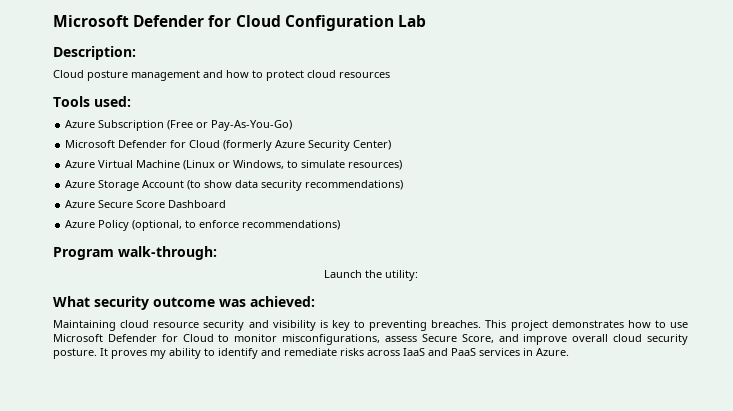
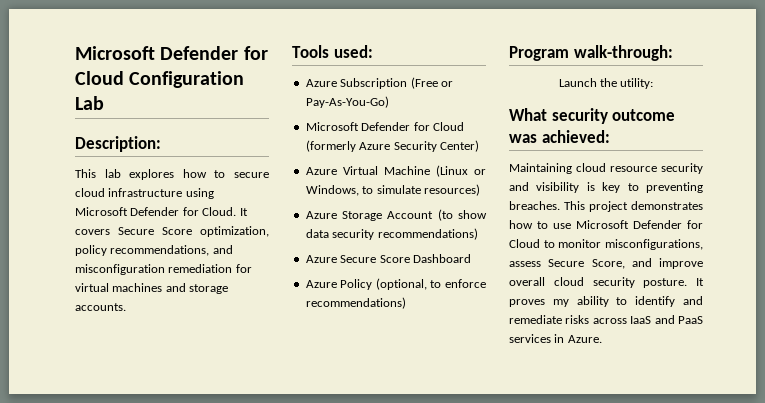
[53,70,390,81] Cloud posture management and how to protect cloud resources -> [75,169,269,180] [75,188,214,199] [75,207,248,216] [75,226,269,237] [75,245,233,256] [75,264,252,275] [75,283,229,294] [75,303,126,311] This lab explores how to secure cloud infrastructure using Microsoft Defender for Cloud. It covers Secure Score optimization, policy recommendations, and misconfiguration remediation for virtual machines and storage accounts.

